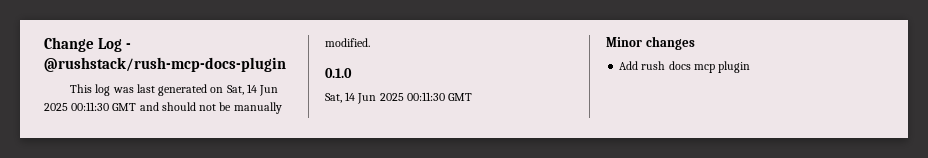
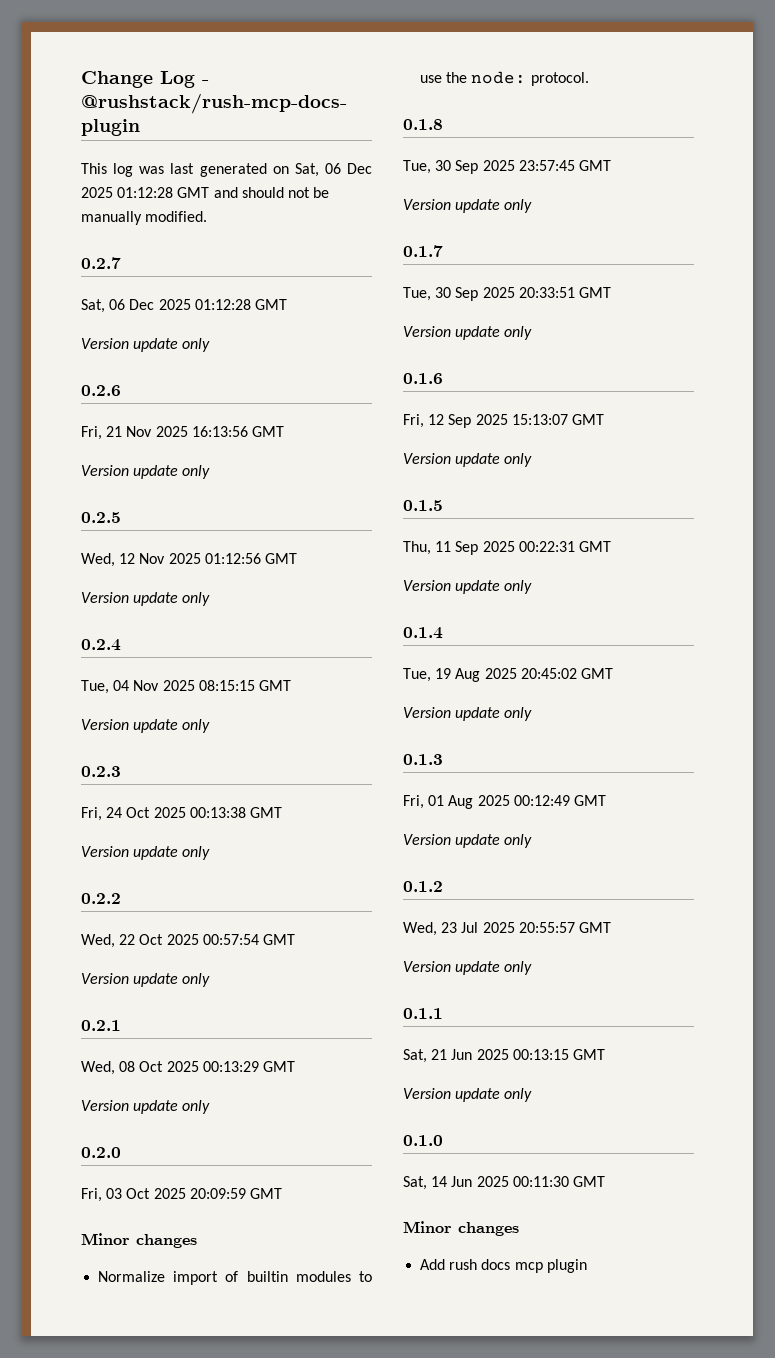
[246,84,279,96] [44,102,110,111] 14 Jun 2025 00:11:30 -> [324,163,372,174] [81,187,174,198] 06 Dec 2025 01:12:28
(370, 42) none -> [81,257,121,269] [81,299,287,313] [81,338,211,352] [81,385,121,396] [81,426,284,440] [81,465,211,479] [81,512,121,523] [81,553,297,567] [81,592,211,606] [81,639,121,651] [81,680,291,694] [81,719,211,733] [81,766,121,777] [81,807,282,821] [81,846,211,860] [81,893,121,904] [81,934,295,948] [81,973,211,987] [81,1020,121,1031] [81,1061,295,1075] [81,1100,211,1114] [81,1147,121,1158] [81,1188,282,1202] [81,1233,197,1248] [98,1271,372,1285] [420,71,589,86] [403,119,443,130] [403,160,611,174] [403,199,533,213] [403,245,443,257] [403,287,611,301] [403,326,533,340] [403,373,443,384] [403,414,604,428] [403,453,533,467] [403,500,443,511] [403,541,611,555] [403,580,533,594] [403,627,443,639] [403,668,613,682] [403,707,533,721] [403,754,443,765] [403,795,606,809] [403,834,533,848] [403,881,443,892] [403,922,611,936] [403,961,533,975] [403,1008,443,1019] [403,1049,605,1063] [403,1088,533,1102] // 0.2.7 // Sat, 06 Dec 2025 01:12:28 GMT // Version update only // 0.2.6 // Fri, 21 Nov 2025 16:13:56 GMT // Version update only // 0.2.5 // Wed, 12 Nov 2025 01:12:56 GMT // Version update only // 0.2.4 // Tue, 04 Nov 2025 08:15:15 GMT // Version update only // 0.2.3 // Fri, 24 Oct 2025 00:13:38 GMT // Version update only // 0.2.2 // Wed, 22 Oct 2025 00:57:54 GMT // Version update only // 0.2.1 // Wed, 08 Oct 2025 00:13:29 GMT // Version update only // 0.2.0 // Fri, 03 Oct 2025 20:09:59 GMT // Minor changes // Normalize import of builtin modules to use the node: protocol. // 0.1.8 // Tue, 30 Sep 2025 23:57:45 GMT // Version update only // 0.1.7 // Tue, 30 Sep 2025 20:33:51 GMT // Version update only // 0.1.6 // Fri, 12 Sep 2025 15:13:07 GMT // Version update only // 0.1.5 // Thu, 11 Sep 2025 00:22:31 GMT // Version update only // 0.1.4 // Tue, 19 Aug 2025 20:45:02 GMT // Version update only // 0.1.3 // Fri, 01 Aug 2025 00:12:49 GMT // Version update only // 0.1.2 // Wed, 23 Jul 2025 20:55:57 GMT // Version update only // 0.1.1 // Sat, 21 Jun 2025 00:13:15 GMT // Version update only

